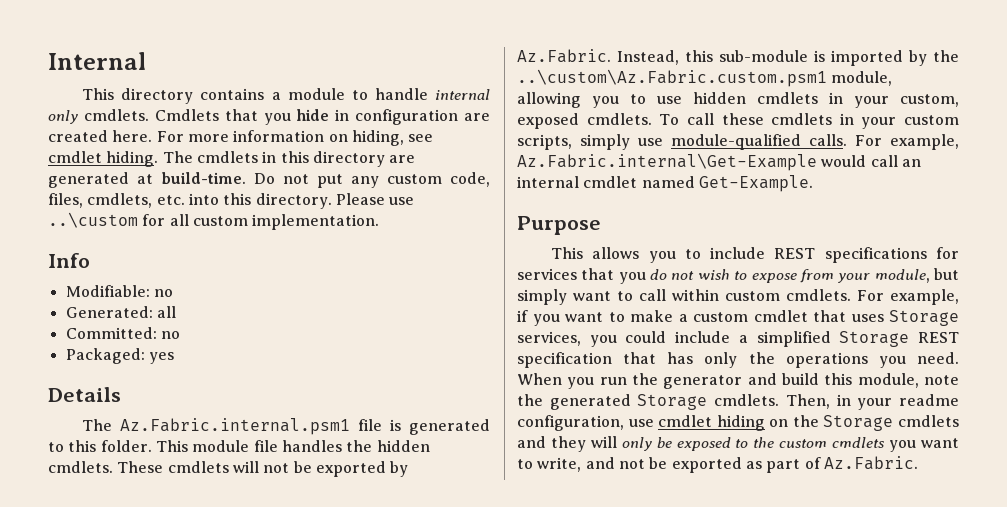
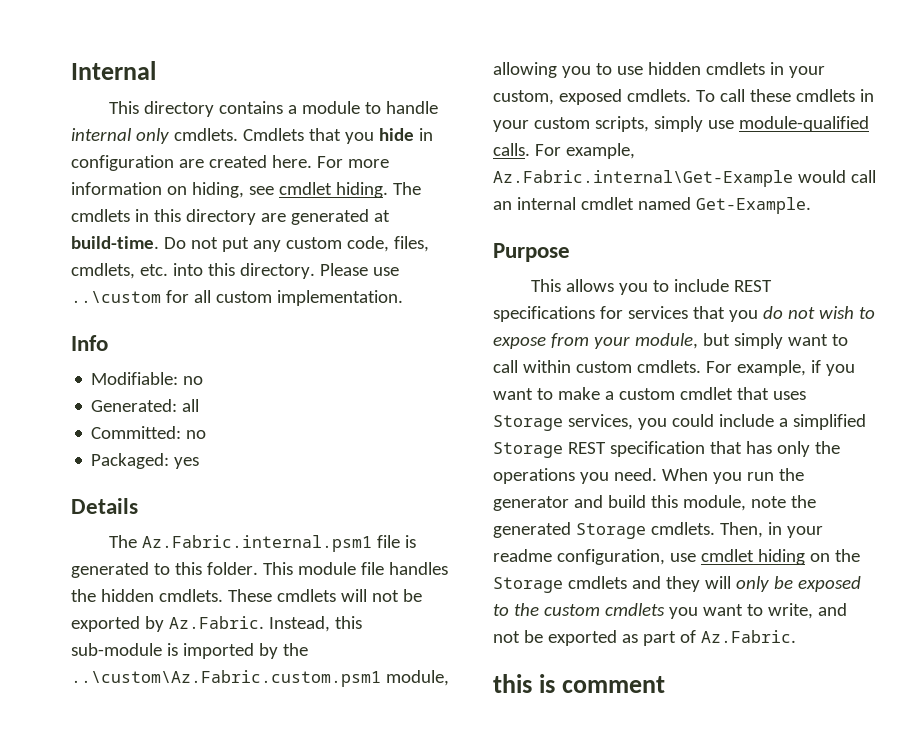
(918, 463) none -> [493,674,666,693] // this is comment

